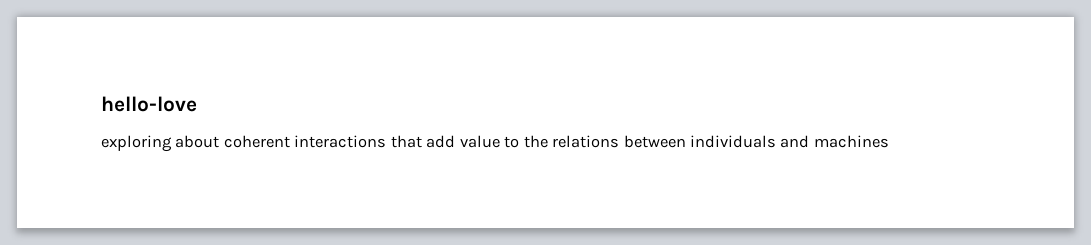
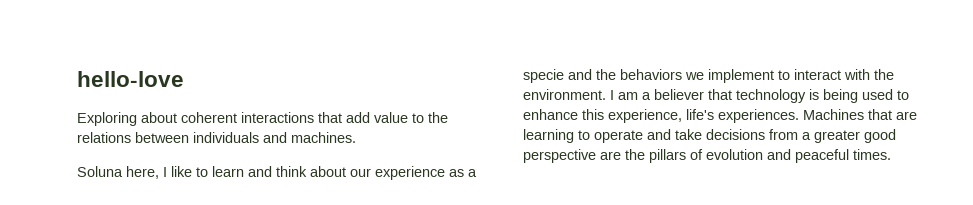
[101,135,172,152] exploring -> [77,112,137,126] Exploring
[813,135,889,148] machines -> [291,132,356,143] [77,166,477,180] [523,69,894,83] [523,89,909,103] [523,109,917,123] [523,129,896,143] [523,149,891,163] machines. // Soluna here, I like to learn and think about our experience as a specie and the behaviors we implement to interact with the environment. I am a believer that technology is being used to enhance this experience, life's experiences. Machines that are learning to operate and take decisions from a greater good perspective are the pillars of evolution and peaceful times.

